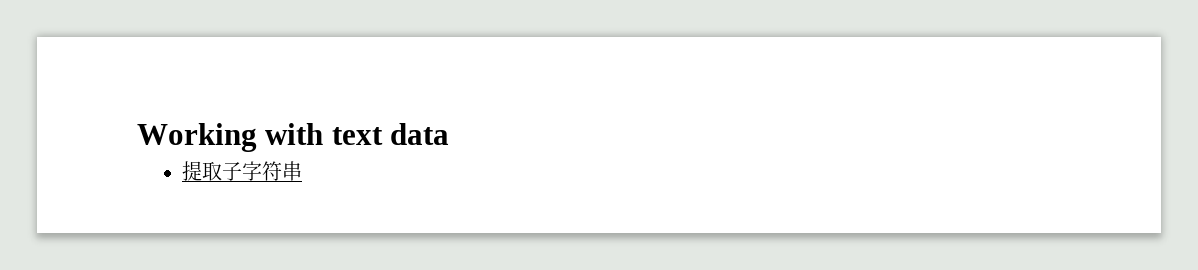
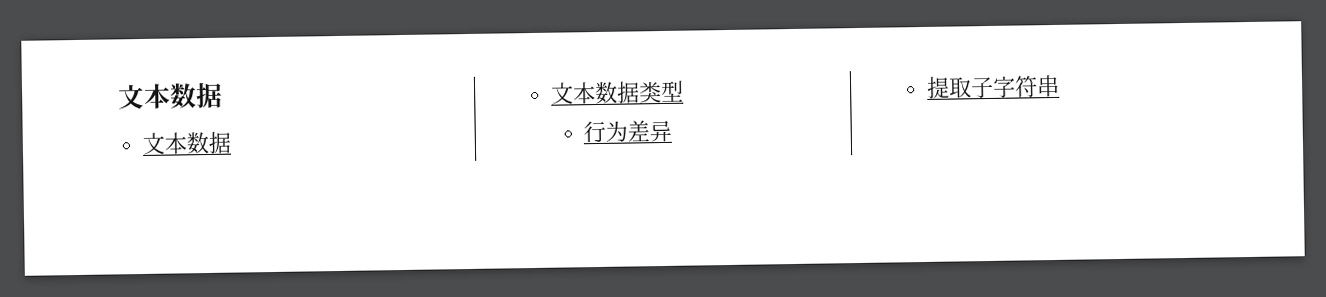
[137,123,450,152] Working with text data -> [117,81,223,110] [142,131,233,155] [549,80,684,105] [583,119,673,144] 文本数据 // 文本数据 // 文本数据类型 // 行为差异

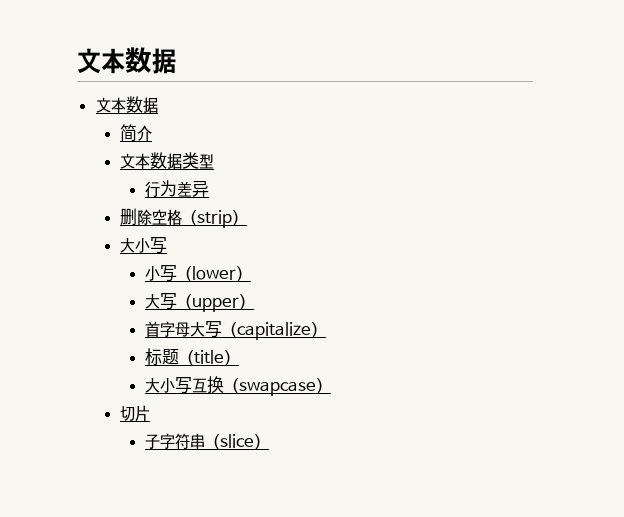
[117,81,223,110] [142,131,233,155] 文本数据 // 文本数据 -> [77,47,176,74] [95,96,158,113] [120,124,153,142] 文本数据 // 文本数据 // 简介
[925,74,1060,99] 提取子字符串 -> [120,208,248,228] [120,237,168,254] [145,265,252,282] [145,293,255,312] [145,321,327,340] [145,348,240,366] [145,376,332,396] [120,405,151,422] [145,433,270,450] 删除空格（strip） // 大小写 // 小写（lower） // 大写（upper） // 首字母大写（capitalize） // 标题（title） // 大小写互换（swapcase） // 切片 // 子字符串（slice）

